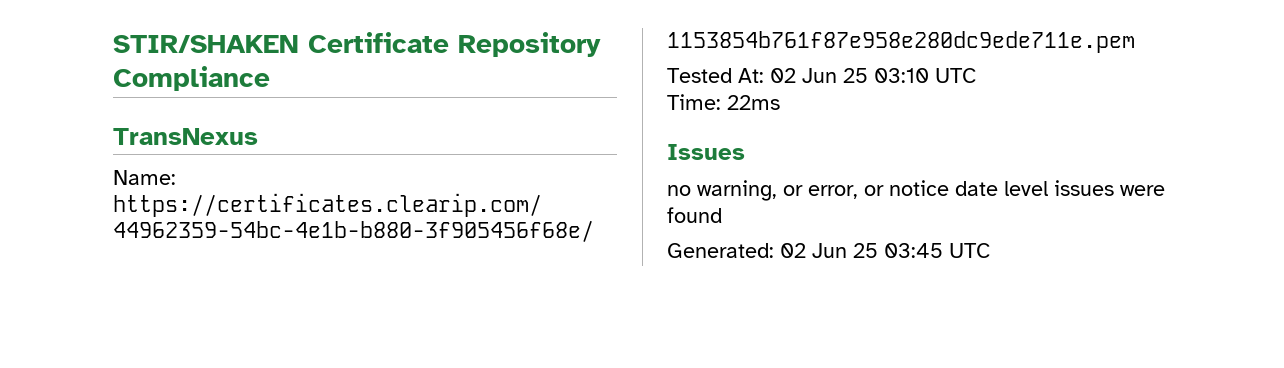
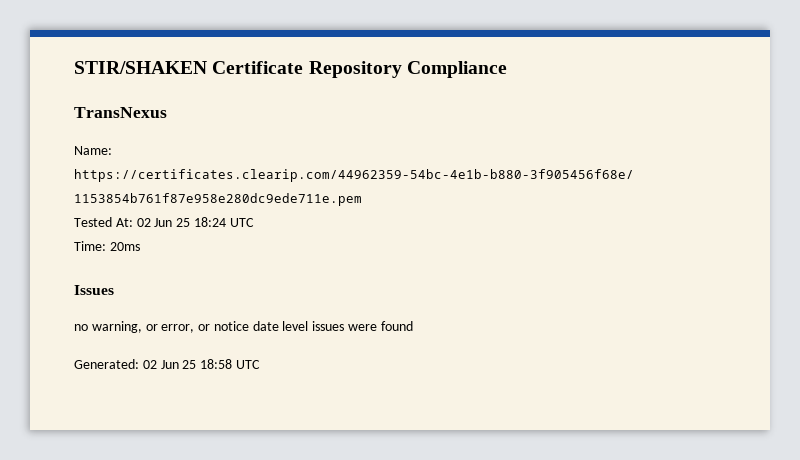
[874,68,929,83] 03:10 -> [193,217,226,227] 18:24
[727,95,780,110] 22ms -> [109,242,140,251] 20ms
[884,243,943,258] 03:45 -> [200,359,233,369] 18:58

